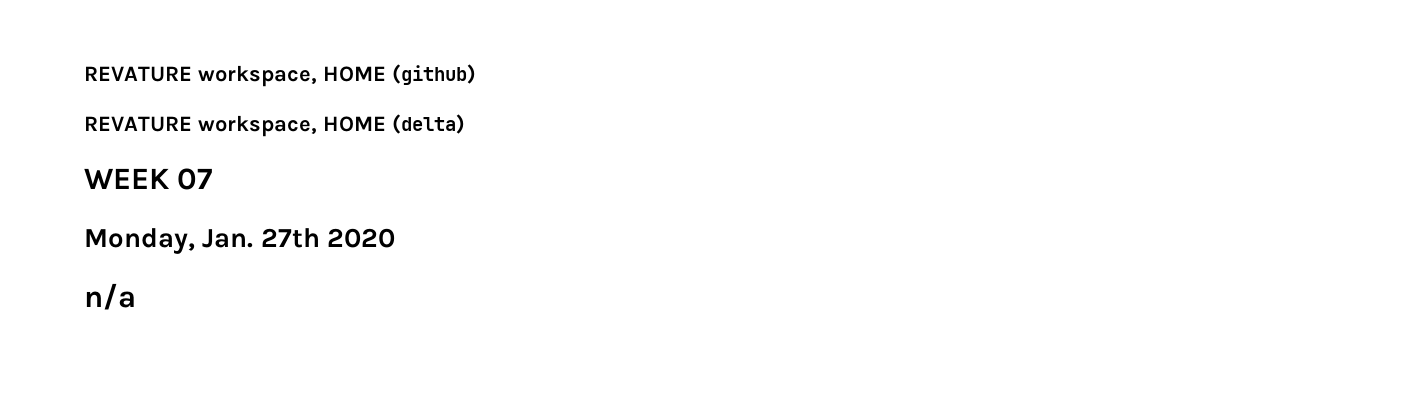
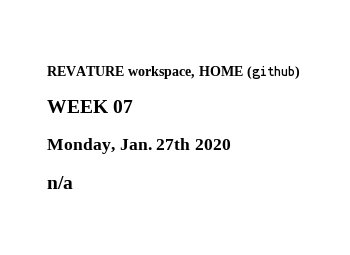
[84,114,465,137] // REVATURE workspace, HOME (delta) -> (300, 72) none

